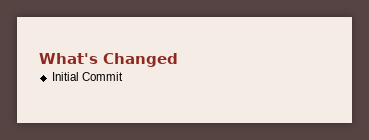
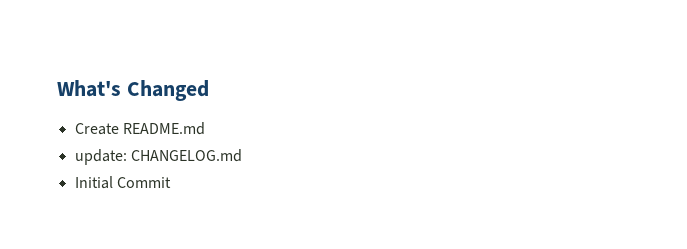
(178, 60) none -> [74,122,205,135] [74,149,242,165] // Create README.md // update: CHANGELOG.md

